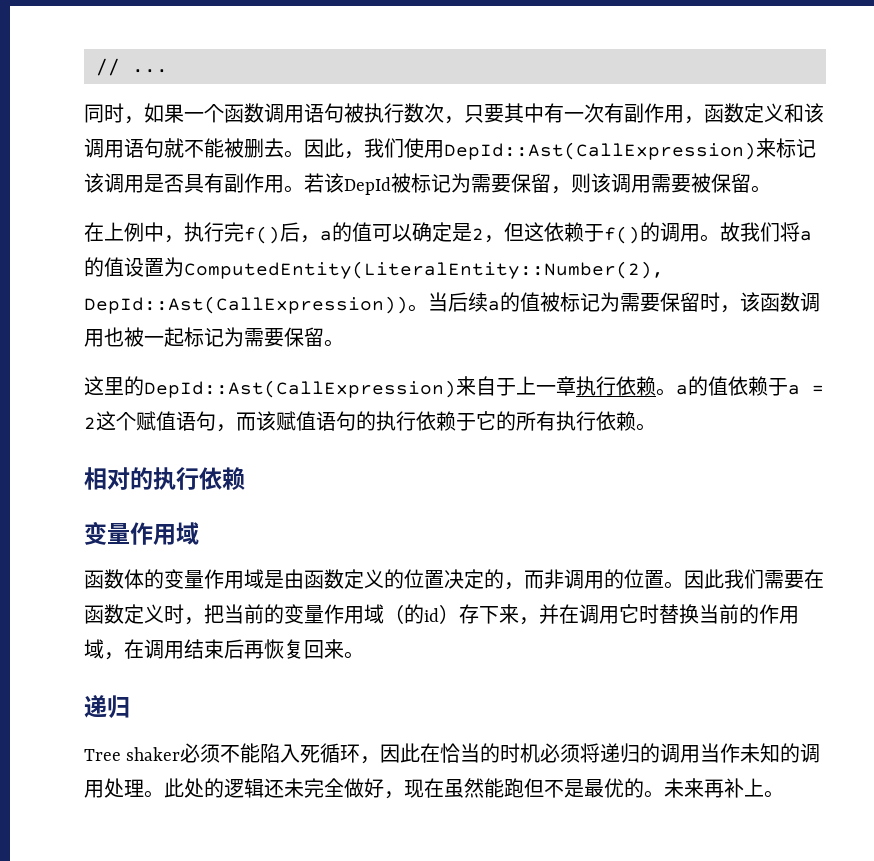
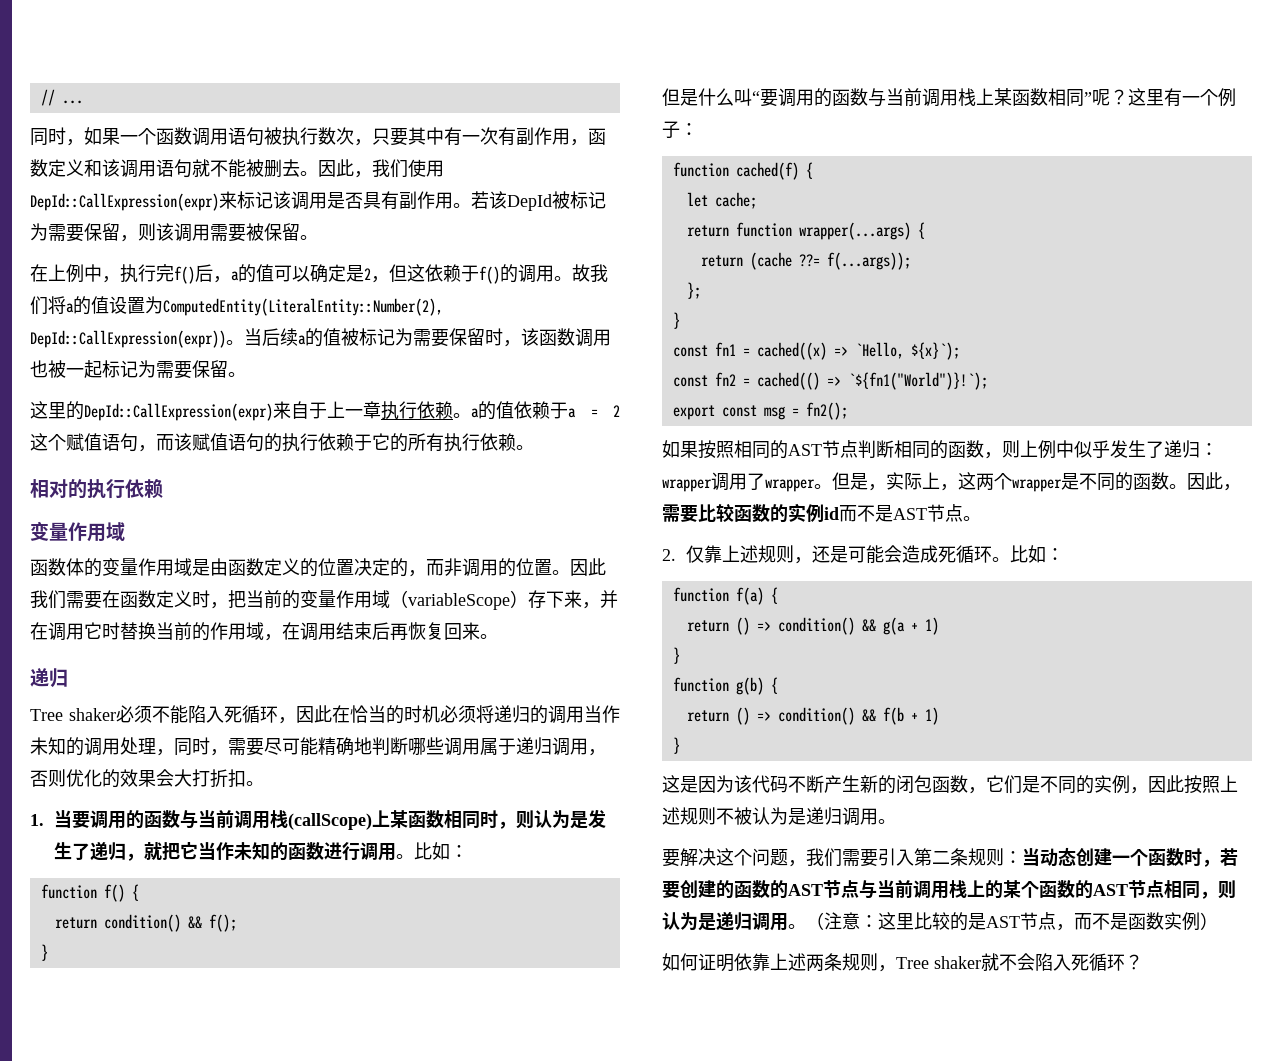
[444,142,756,160] DepId::Ast(CallExpression) -> [30,193,219,211] DepId::CallExpression(expr)
[84,296,408,314] DepId::Ast(CallExpression)) -> [30,330,226,348] DepId::CallExpression(expr))
[144,380,456,398] DepId::Ast(CallExpression) -> [84,403,273,421] DepId::CallExpression(expr)
[404,604,439,624] 的id -> [408,593,510,610] variableScope
[144,778,784,799] 。此处的逻辑还未完全做好，现在虽然能跑但不是最优的。未来再补上。 -> [156,737,606,756] [30,769,264,788] [30,809,606,830] [53,841,468,861] [40,884,139,902] [54,914,237,932] [40,944,48,961] [662,88,1236,107] [662,121,698,139] [672,162,813,180] [686,192,757,209] [686,222,925,240] [700,252,911,270] [686,282,701,299] [672,312,680,329] [672,342,960,360] [672,372,988,390] [672,402,848,420] [662,440,1218,459] [662,472,1241,492] [662,503,981,523] [662,545,1064,564] [672,587,778,605] [686,617,939,635] [672,647,680,664] [672,677,778,695] [686,707,939,725] [672,737,680,754] [662,775,1238,794] [662,807,896,826] [662,847,1238,867] [662,880,1236,899] [662,911,1218,931] [662,953,1143,972] ，同时，需要尽可能精确地判断哪些调用属于递归调用，否则优化的效果会大打折扣。 // 1.当要调用的函数与当前调用栈(callScope)上某函数相同时，则认为是发生了递归，就把它当作未知的函数进行调用。比如： // function f() { // return condition() && f(); // } // 但是什么叫“要调用的函数与当前调用栈上某函数相同”呢？这里有一个例子： // function cached(f) { // let cache; // return function wrapper(...args) { // return (cache ??= f(...args)); // }; // } // const fn1 = cached((x) => `Hello, ${x}`); // const fn2 = cached(() => `${fn1("World")}!`); // export const msg = fn2(); // 如果按照相同的AST节点判断相同的函数，则上例中似乎发生了递归：wrapper调用了wrapper。但是，实际上，这两个wrapper是不同的函数。因此，需要比较函数的实例id而不是AST节点。 // 2.仅靠上述规则，还是可能会造成死循环。比如： // function f(a) { // return () => condition() && g(a + 1) // } // function g(b) { // return () => condition() && f(b + 1) // } // 这是因为该代码不断产生新的闭包函数，它们是不同的实例，因此按照上述规则不被认为是递归调用。 // 要解决这个问题，我们需要引入第二条规则：当动态创建一个函数时，若要创建的函数的AST节点与当前调用栈上的某个函数的AST节点相同，则认为是递归调用。（注意：这里比较的是AST节点，而不是函数实例） // 如何证明依靠上述两条规则，Tree shaker就不会陷入死循环？

